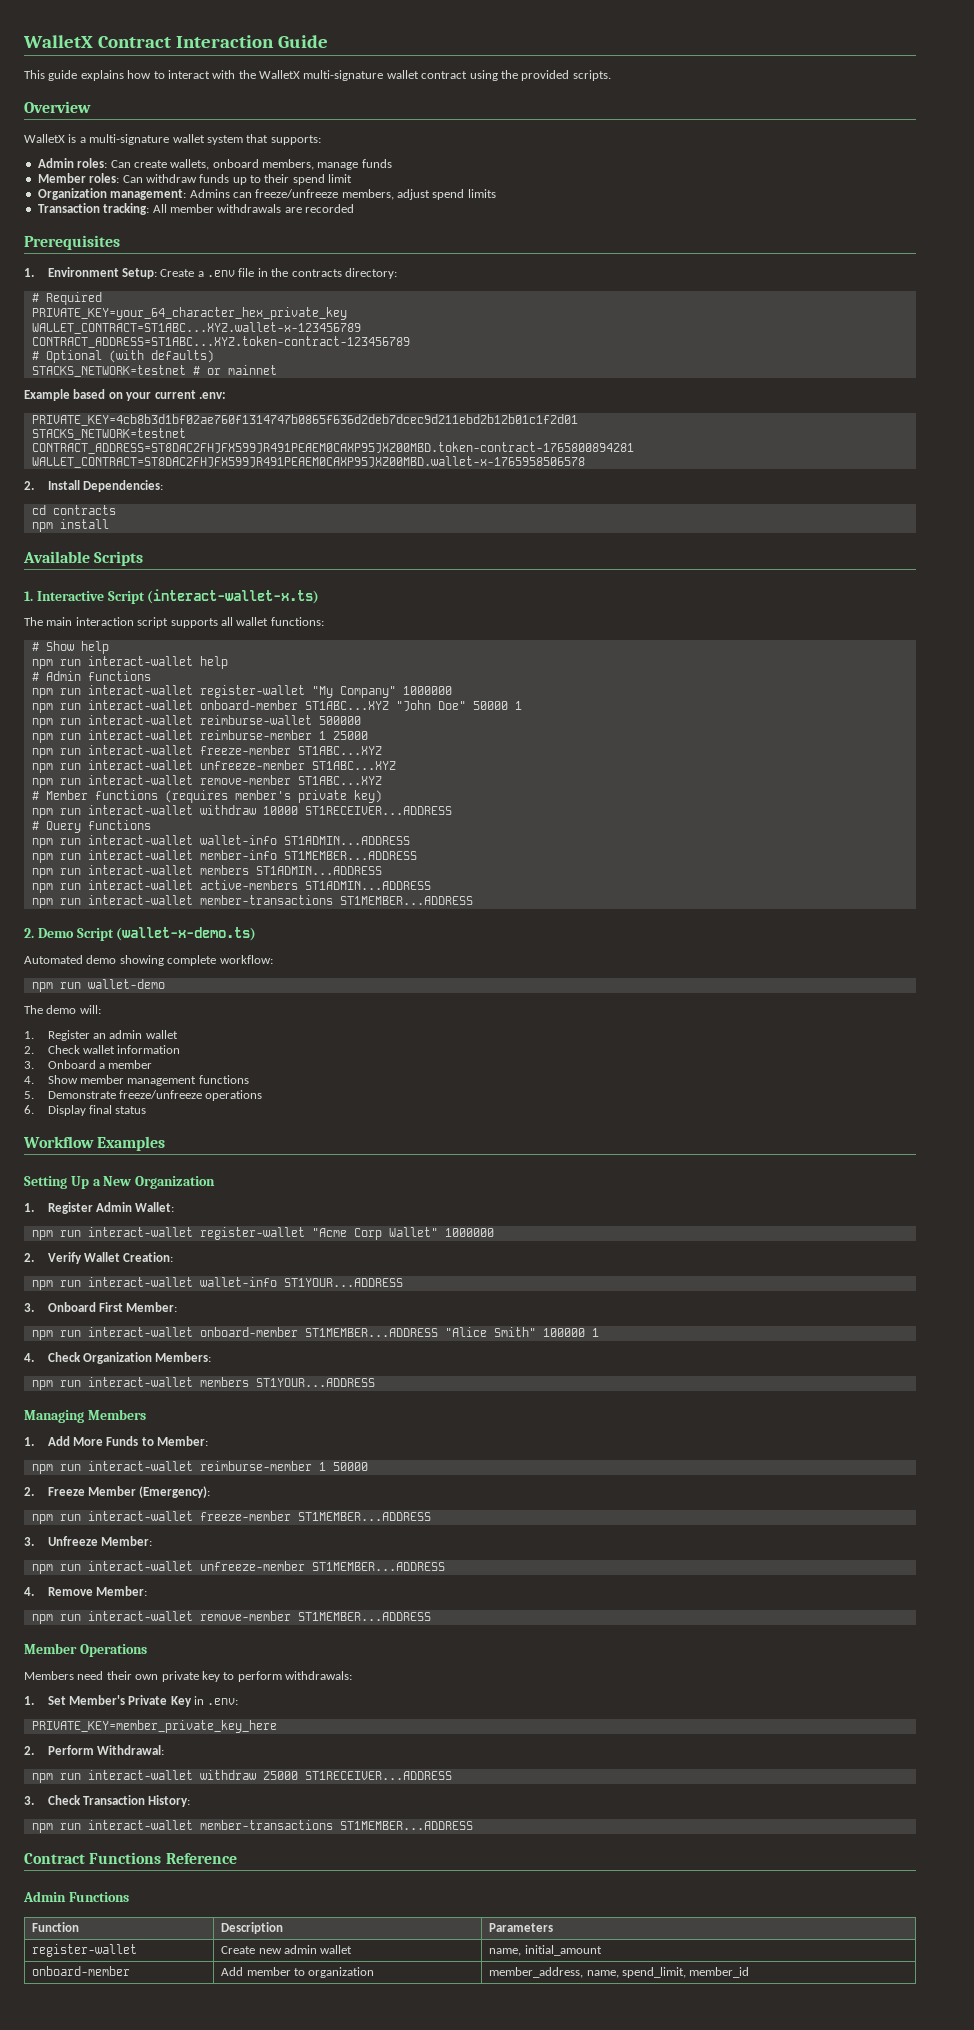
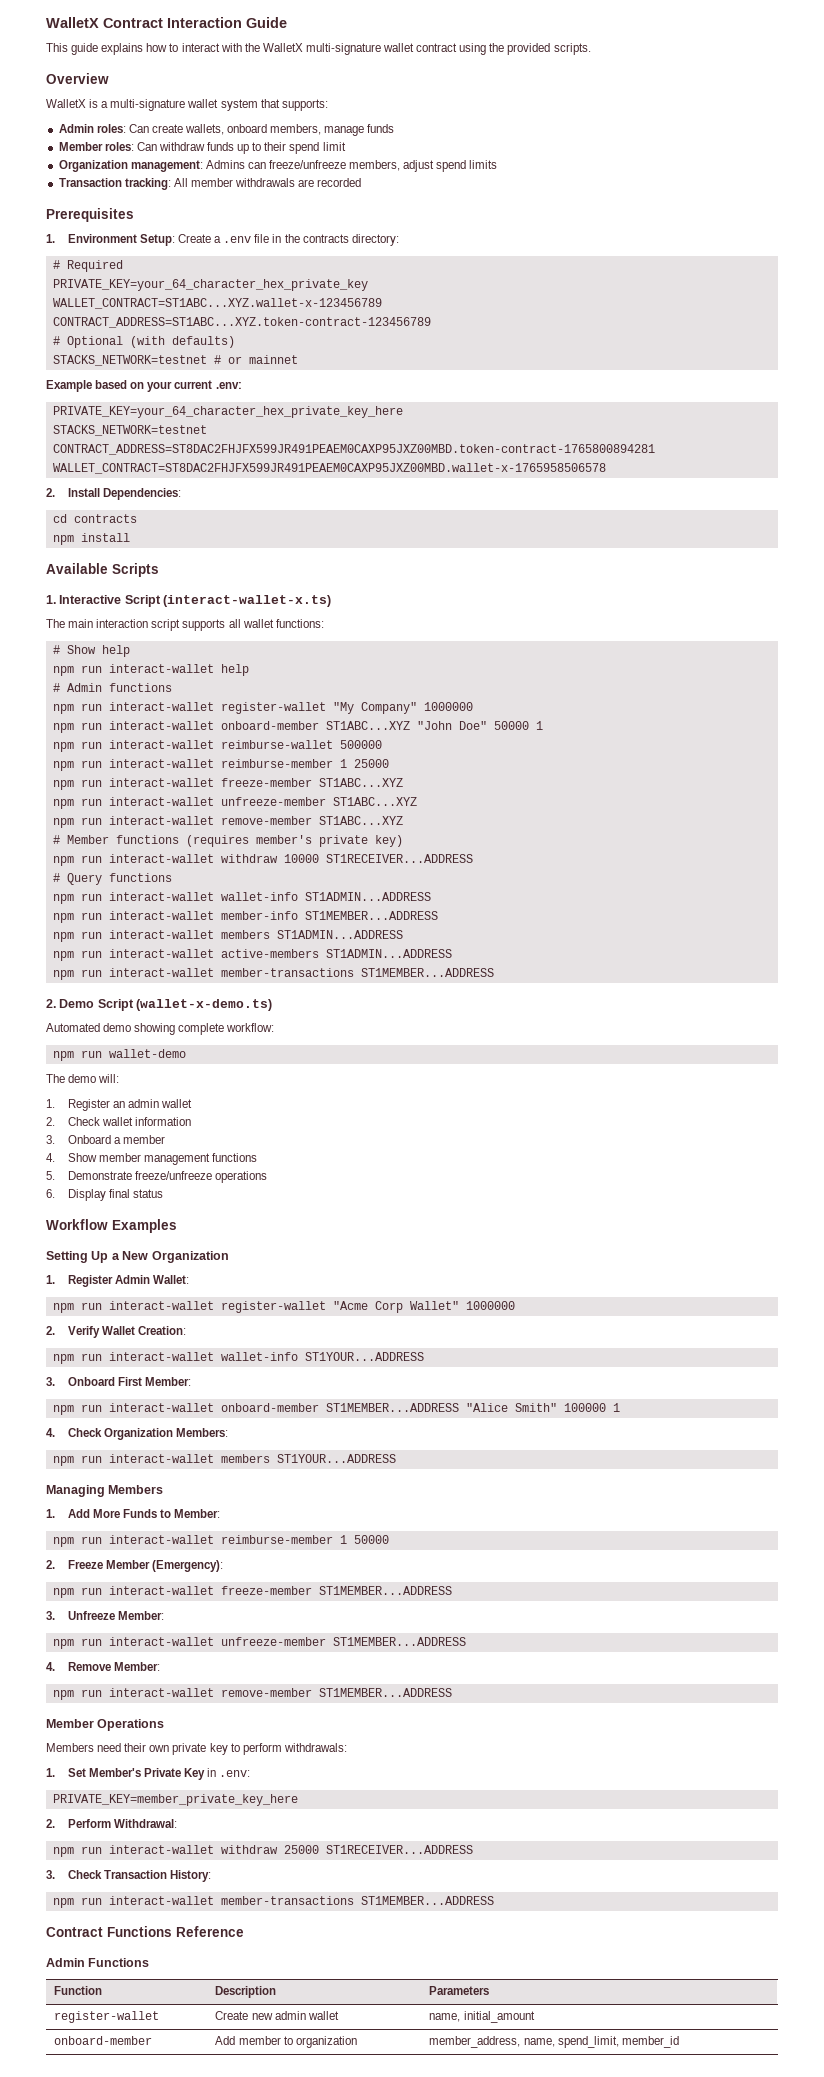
[31,414,578,426] PRIVATE_KEY=4cb8b3d1bf02ae760f1314747b0865f636d2deb7dcec9d211ebd2b12b01c1f2d01 -> [52,406,403,418] PRIVATE_KEY=your_64_character_hex_private_key_here

